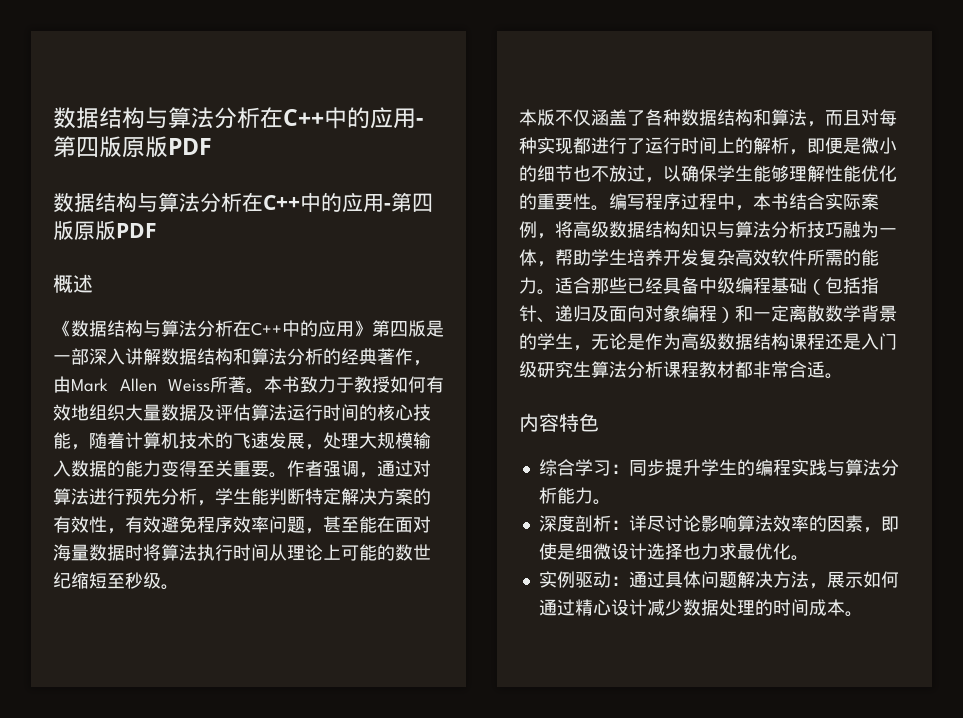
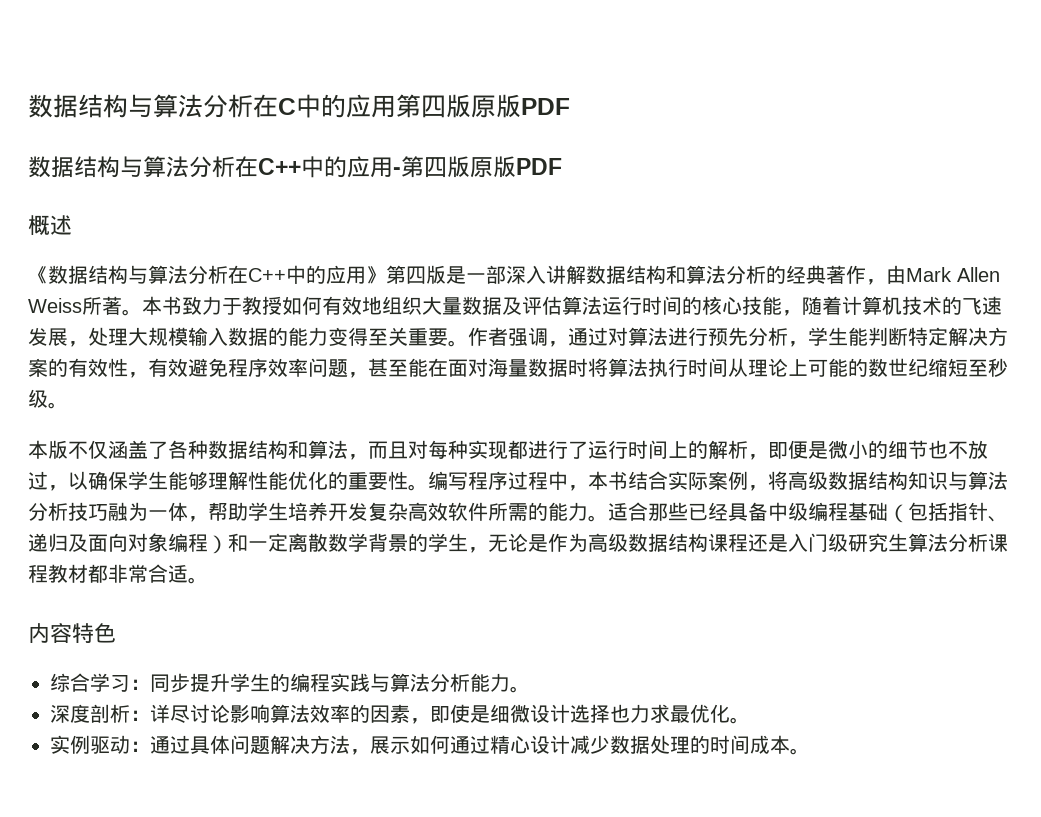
[53,107,423,129] 数据结构与算法分析在C++中的应用- -> [28,94,396,118] 数据结构与算法分析在C中的应用

